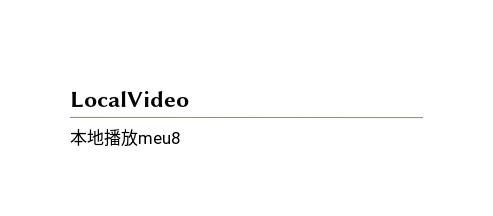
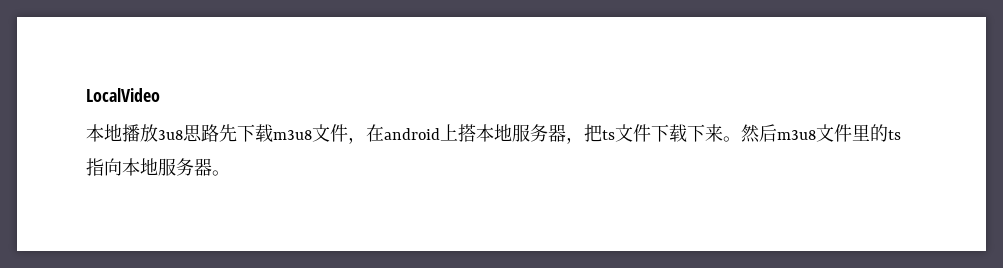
[137,131,181,144] meu8 -> [158,124,901,144] [86,158,230,176] 3u8思路先下载m3u8文件，在android上搭本地服务器，把ts文件下载下来。然后m3u8文件里的ts指向本地服务器。

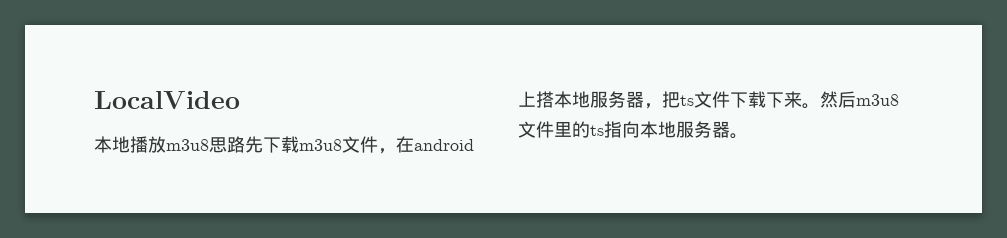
[158,130,183,140] 3u8 -> [166,139,209,151] m3u8

